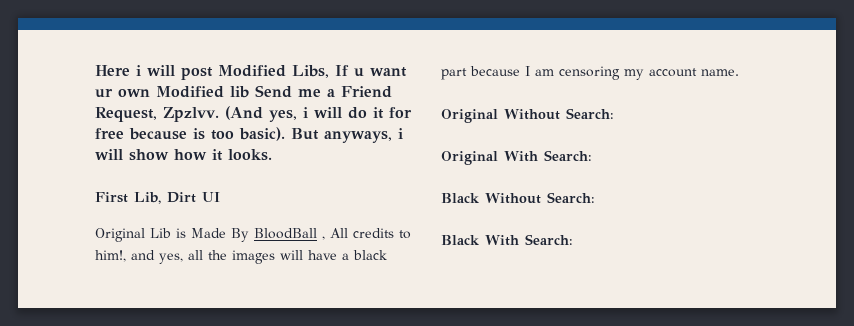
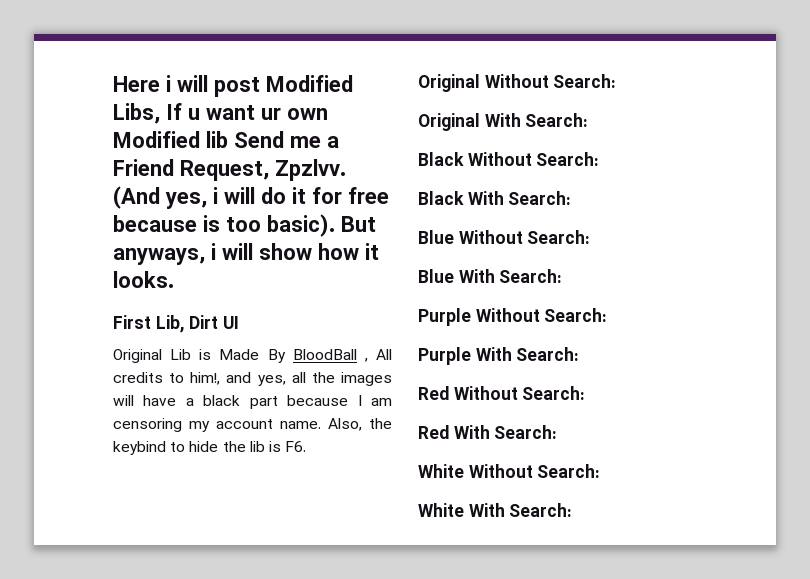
(739, 72) none -> [328,418,392,431] [113,441,307,455] Also, the keybind to hide the lib is F6.
(573, 239) none -> [418,230,591,244] [418,269,563,283] [418,308,608,326] [418,347,580,365] [418,386,586,400] [418,425,558,439] [418,464,601,478] [418,503,573,517] // Blue Without Search: // Blue With Search: // Purple Without Search: // Purple With Search: // Red Without Search: // Red With Search: // White Without Search: // White With Search:

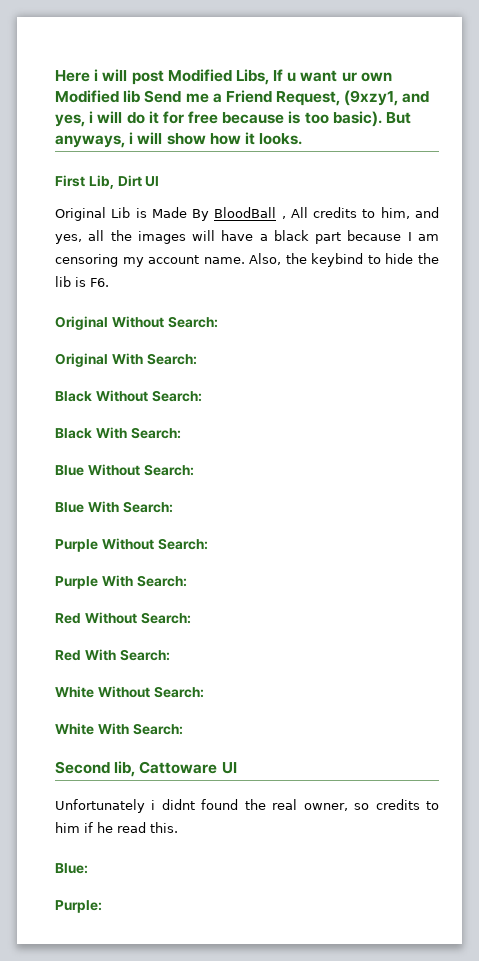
[275,159,346,181] [113,186,160,209] Zpzlvv. (And -> [344,90,430,106] (9xzy1, and
[190,372,221,385] him!, -> [380,207,410,219] him,
(573, 510) none -> [55,761,237,777] [55,799,440,813] [55,822,178,833] [55,863,88,874] [55,900,102,913] // Second lib, Cattoware UI // Unfortunately i didnt found the real owner, so credits to him if he read this. // Blue: // Purple:

